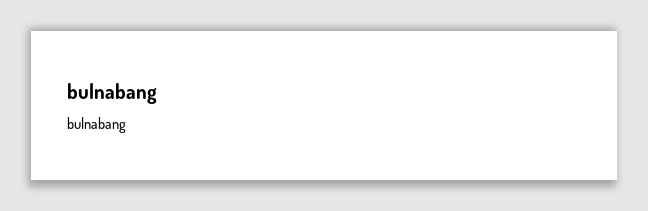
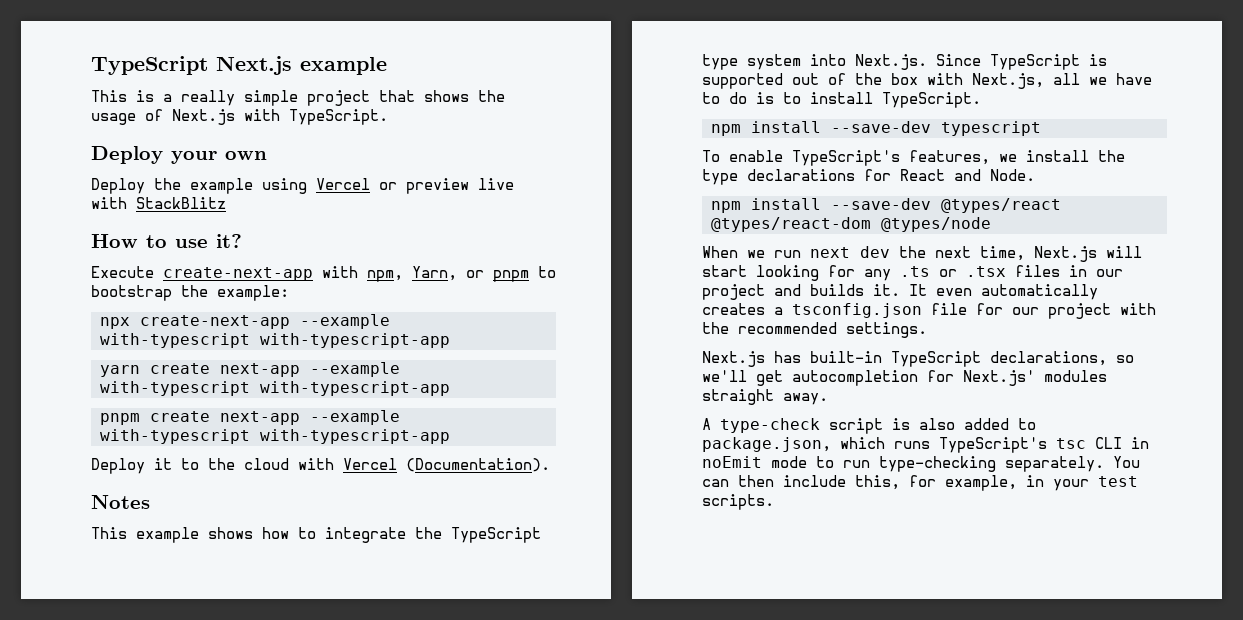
[67,83,157,104] [67,117,126,133] bulnabang // bulnabang -> [91,56,387,75] [91,90,505,106] [91,109,388,125] [91,146,267,164] [91,178,514,194] [91,197,226,209] [91,234,242,248] [91,266,556,282] [91,285,289,301] [100,314,390,329] [100,333,450,348] [100,362,400,377] [100,381,450,396] [100,410,400,425] [100,429,450,444] [91,458,550,474] [91,495,150,509] [91,527,541,543] [702,54,1107,70] [702,73,1152,89] [702,92,981,108] [711,121,1041,136] [702,150,1125,166] [702,169,1035,185] [711,198,1061,213] [711,217,991,232] [702,246,1142,262] [702,265,1123,281] [702,284,1098,300] [702,303,1156,319] [702,322,927,338] [702,351,1134,367] [702,370,1107,386] [702,389,828,405] [702,418,1036,434] [702,437,1149,453] [702,456,1140,472] [702,475,1138,491] [702,494,774,510] TypeScript Next.js example // This is a really simple project that shows the usage of Next.js with TypeScript. // Deploy your own // Deploy the example using Vercel or preview live with StackBlitz // How to use it? // Execute create-next-app with npm, Yarn, or pnpm to bootstrap the example: // npx create-next-app --example with-typescript with-typescript-app // yarn create next-app --example with-typescript with-typescript-app // pnpm create next-app --example with-typescript with-typescript-app // Deploy it to the cloud with Vercel (Documentation). // Notes // This example shows how to integrate the TypeScript type system into Next.js. Since TypeScript is supported out of the box with Next.js, all we have to do is to install TypeScript. // npm install --save-dev typescript // To enable TypeScript's features, we install the type declarations for React and Node. // npm install --save-dev @types/react @types/react-dom @types/node // When we run next dev the next time, Next.js will start looking for any .ts or .tsx files in our project and builds it. It even automatically creates a tsconfig.json file for our project with the recommended settings. // Next.js has built-in TypeScript declarations, so we'll get autocompletion for Next.js' modules straight away. // A type-check script is also added to package.json, which runs TypeScript's tsc CLI in noEmit mode to run type-checking separately. You can then include this, for example, in your test scripts.

